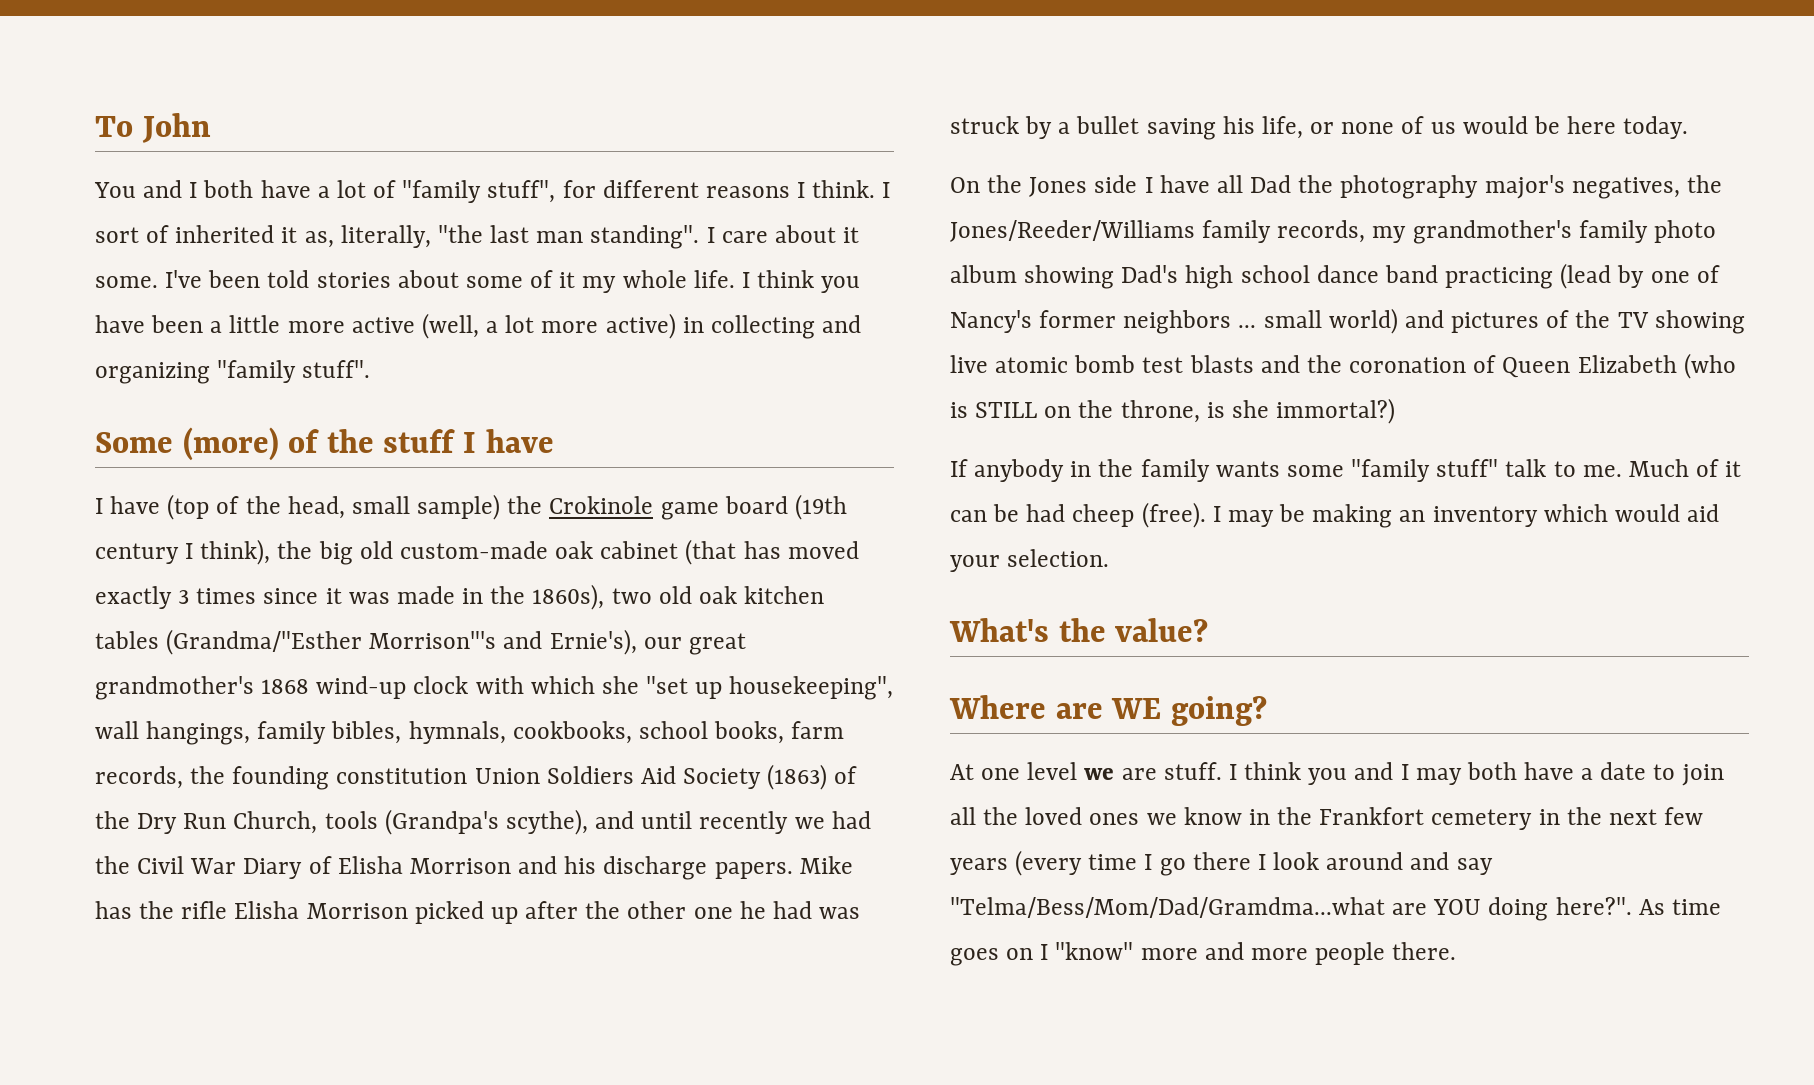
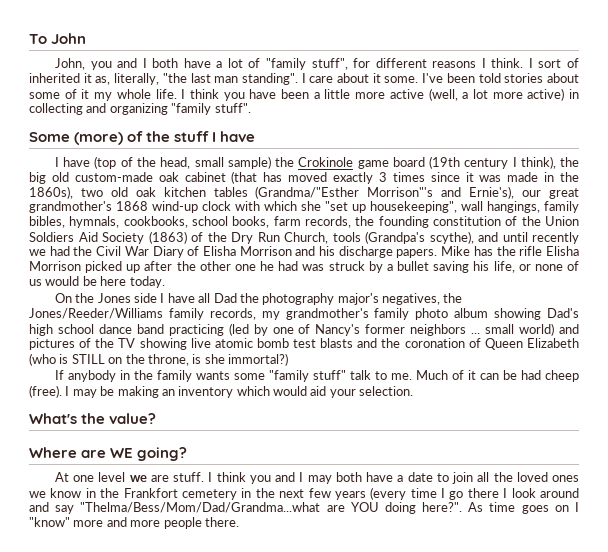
[94,182,136,198] You -> [54,58,112,70] John, you
(468, 776) none -> [505,216,541,226] of the
[1560,263,1612,289] (lead -> [228,323,249,336] (led
[950,897,1385,918] "Telma/Bess/Mom/Dad/Gramdma...what -> [80,502,321,513] "Thelma/Bess/Mom/Dad/Grandma...what

